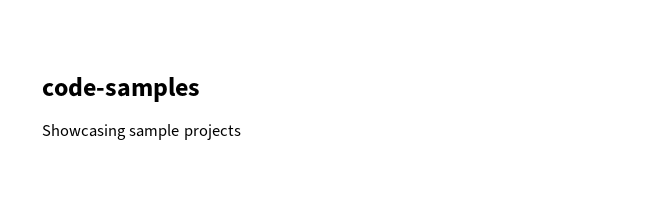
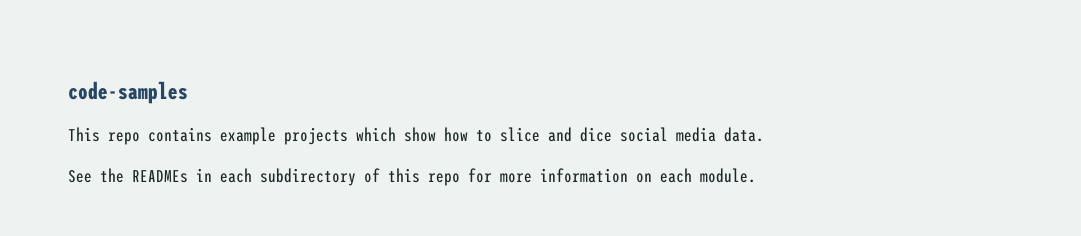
[42,124,241,140] Showcasing sample projects -> [68,127,764,145] [68,168,756,186] This repo contains example projects which show how to slice and dice social media data. // See the READMEs in each subdirectory of this repo for more information on each module.

